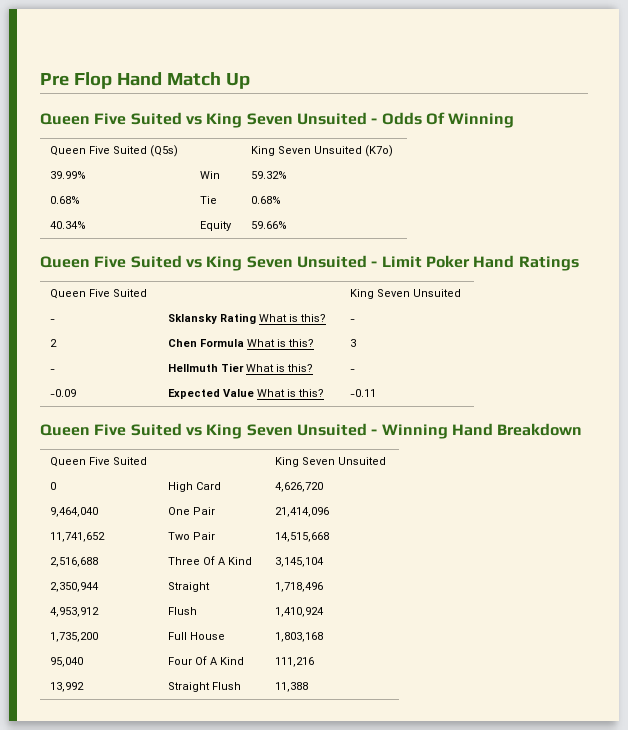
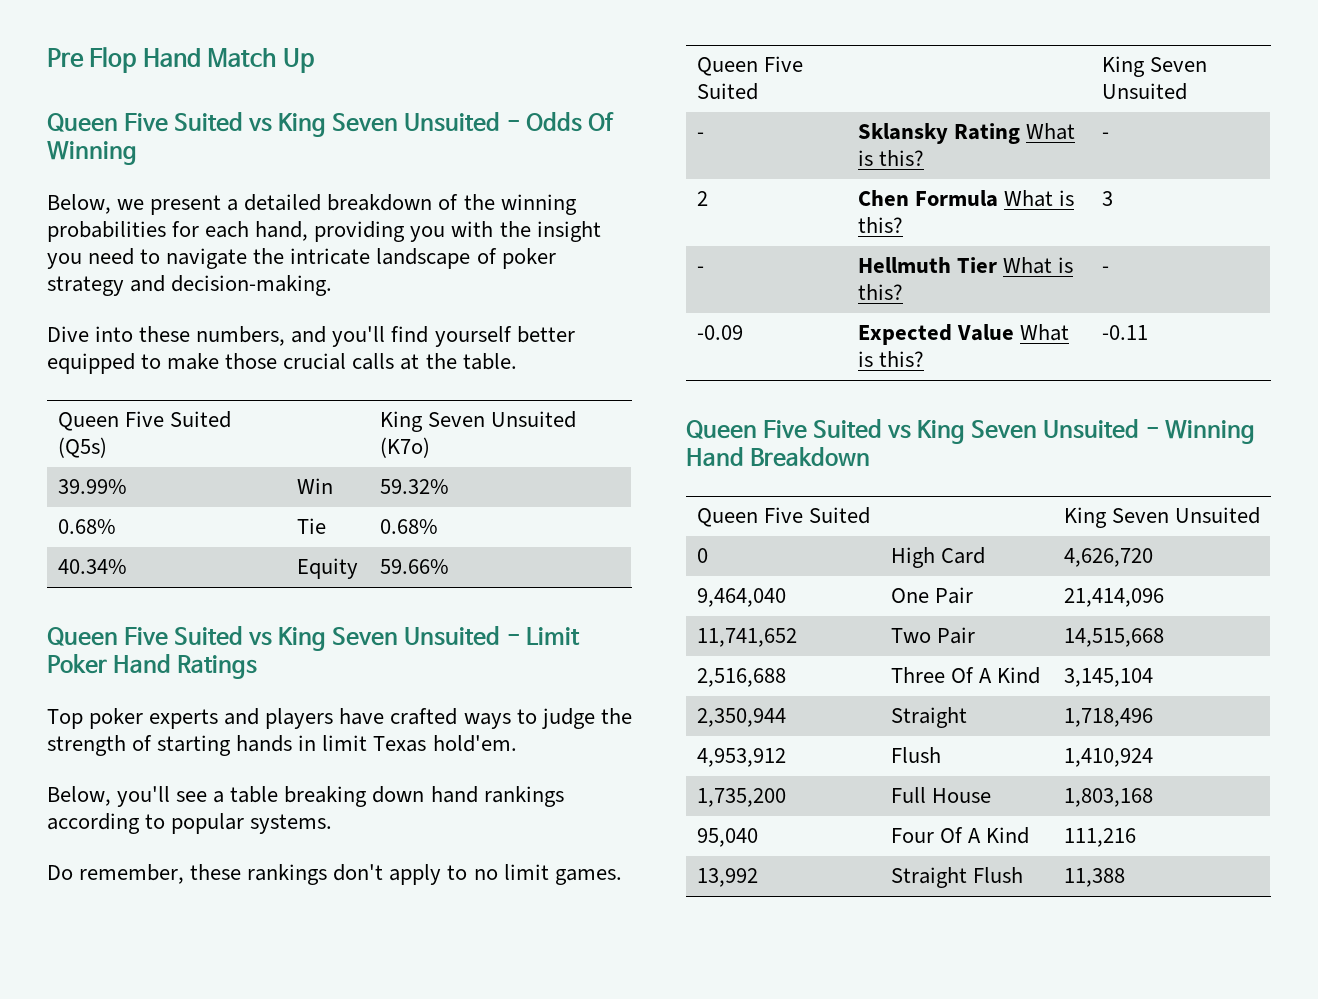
(515, 120) none -> [47,194,577,215] [47,221,601,242] [47,248,556,269] [47,275,333,296] [47,326,575,347] [47,353,517,374] // Below, we present a detailed breakdown of the winning probabilities for each hand, providing you with the insight you need to navigate the intricate landscape of poker strategy and decision-making. // Dive into these numbers, and you'll find yourself better equipped to make those crucial calls at the table.
(579, 263) none -> [47,708,632,729] [47,735,517,756] [47,786,564,807] [47,813,333,834] [47,864,622,885] // Top poker experts and players have crafted ways to judge the strength of starting hands in limit Texas hold'em. // Below, you'll see a table breaking down hand rankings according to popular systems. // Do remember, these rankings don't apply to no limit games.

